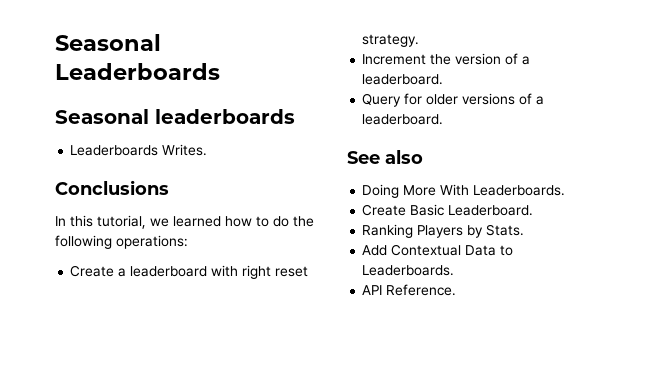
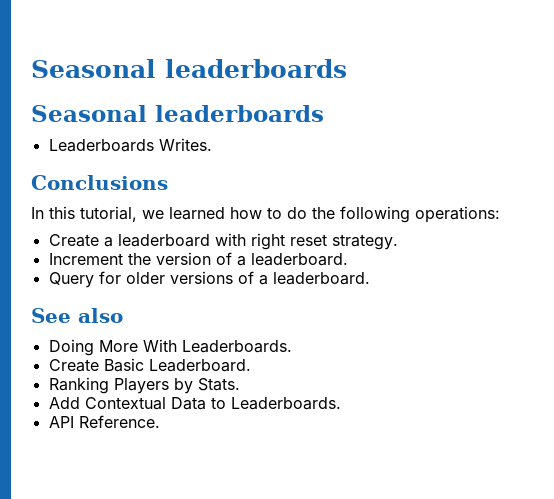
[55,34,161,51] [55,63,220,80] Seasonal Leaderboards -> [31,59,347,78] Seasonal leaderboards

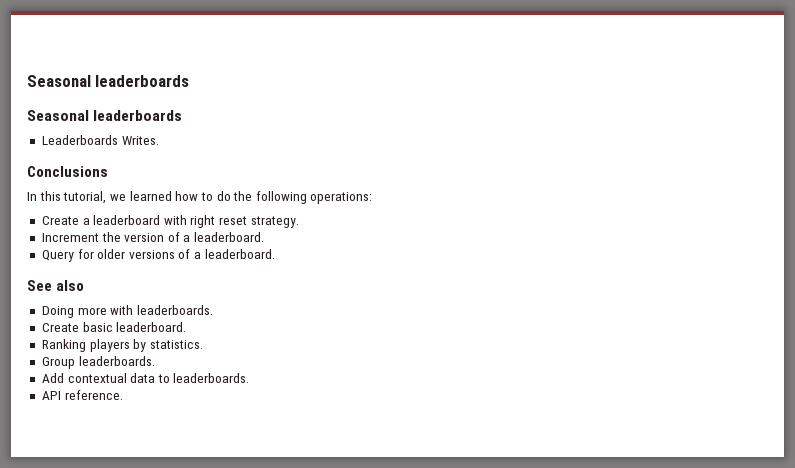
[98,339,292,353] [48,358,251,372] More With Leaderboards. // Create Basic Leaderboard. -> [77,305,213,315] [41,322,187,332] more with leaderboards. // Create basic leaderboard.
[113,378,240,394] [48,397,341,410] Players by Stats. // Add Contextual Data to Leaderboards. -> [89,339,203,352] [41,356,155,369] [41,373,250,383] players by statistics. // Group leaderboards. // Add contextual data to leaderboards.
[78,415,160,428] Reference. -> [64,390,123,400] reference.

